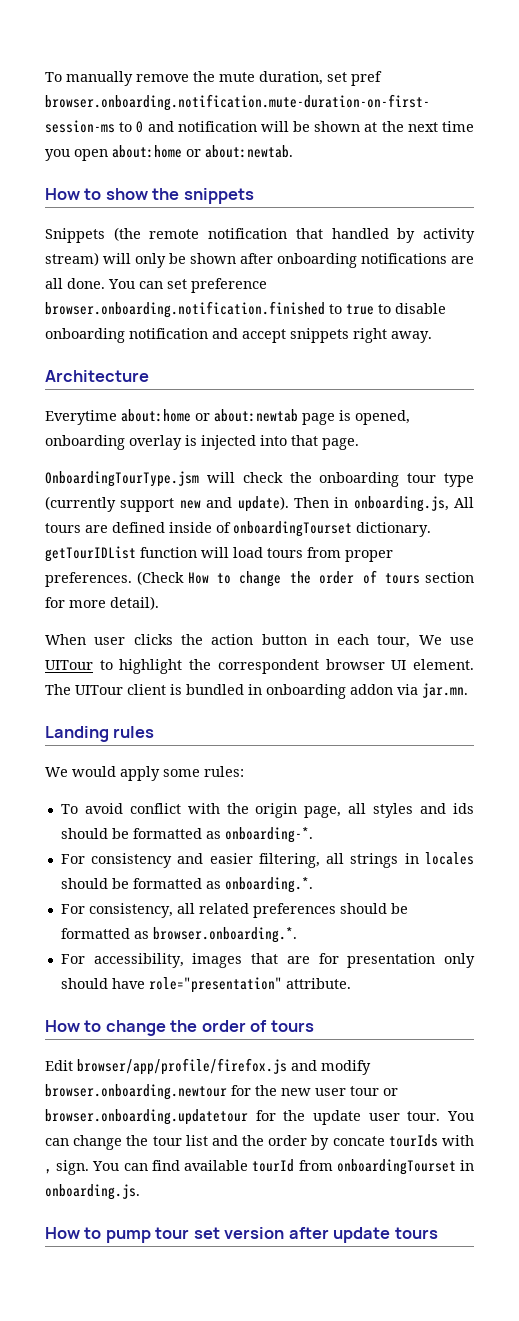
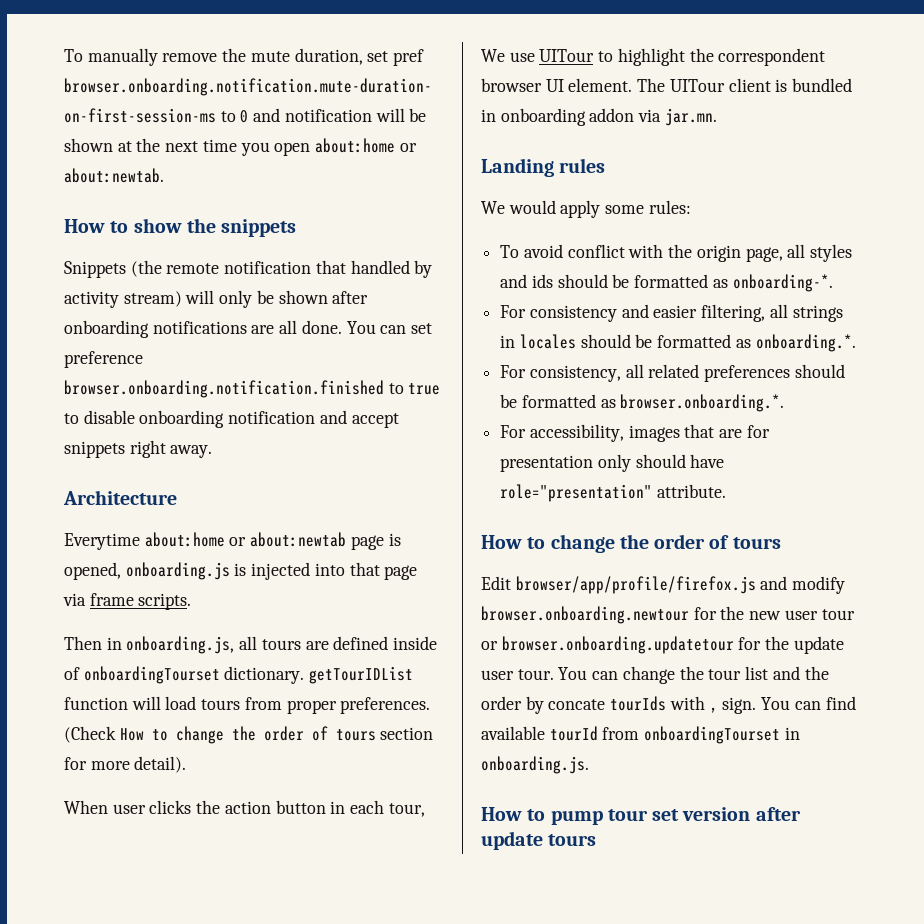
[45,435,182,450] onboarding overlay -> [125,562,230,580] onboarding.js
[322,438,359,450] [45,471,474,487] [45,496,289,512] page. // OnboardingTourType.jsm will check the onboarding tour type (currently support new and update). -> [384,565,418,580] [63,593,192,610] page via frame scripts. //
[454,497,474,508] All -> [239,636,258,650] all

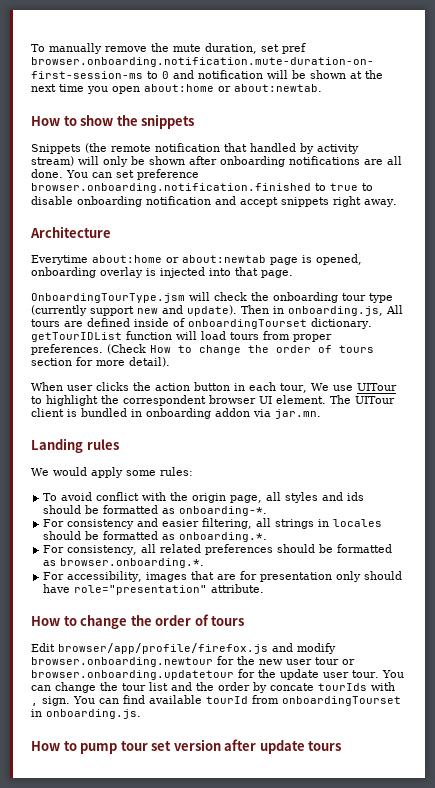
[125,562,230,580] onboarding.js -> [31,267,143,278] onboarding overlay
[384,565,418,580] [63,593,192,610] page via frame scripts. // -> [261,270,293,278] [31,292,393,303] [31,305,237,316] page. // OnboardingTourType.jsm will check the onboarding tour type (currently support new and update).
[239,636,258,650] all -> [386,305,403,314] All

